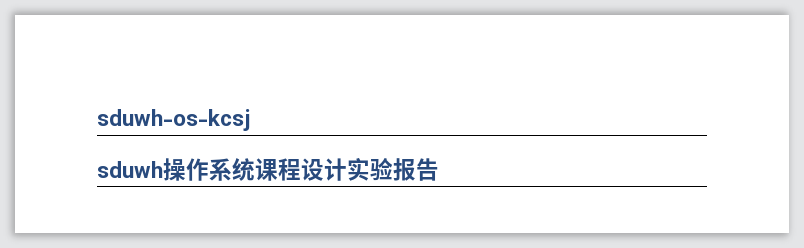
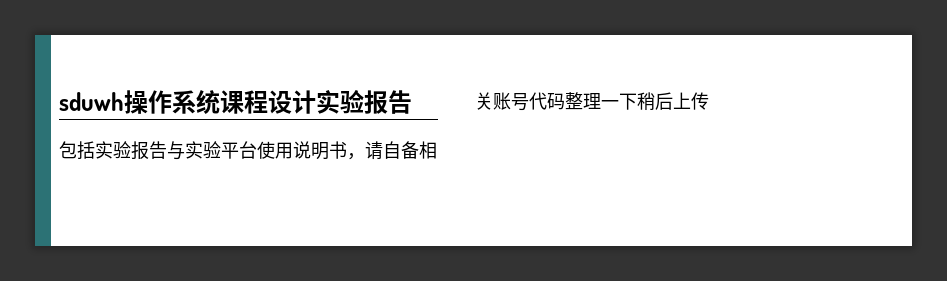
[97,109,250,131] sduwh-os-kcsj // -> (59, 101) none
(439, 169) none -> [59,141,437,160] [475,92,709,111] // 包括实验报告与实验平台使用说明书，请自备相关账号代码整理一下稍后上传

